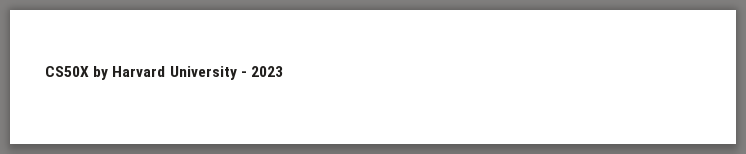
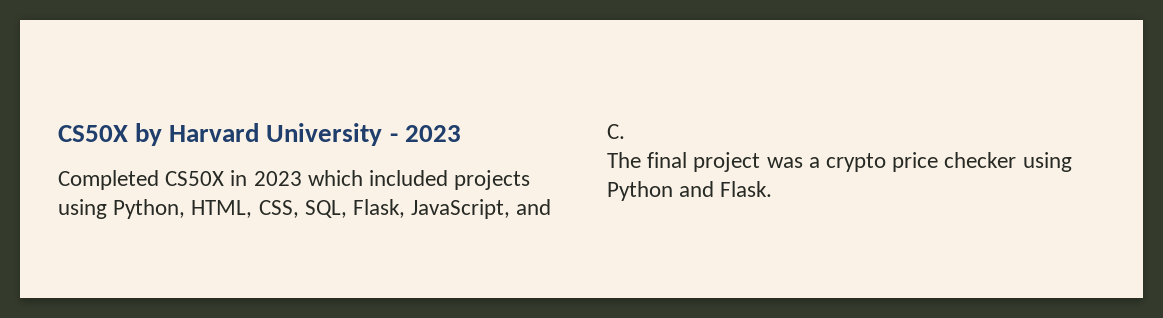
(283, 71) none -> [58,170,531,190] [58,199,552,219] [607,124,625,139] [607,152,1072,172] [607,181,773,201] // Completed CS50X in 2023 which included projects using Python, HTML, CSS, SQL, Flask, JavaScript, and C. // The final project was a crypto price checker using Python and Flask.

